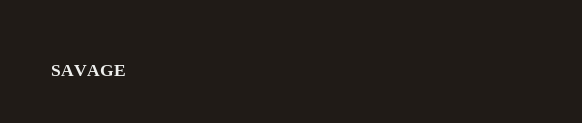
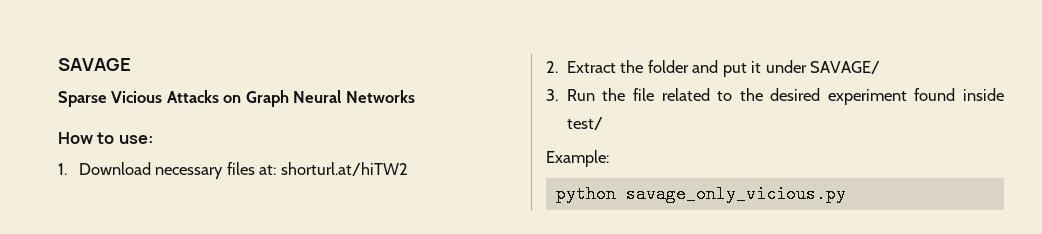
(126, 70) none -> [58,90,415,107] [58,132,154,144] [58,162,408,179] [546,60,881,77] [546,88,1004,105] [566,117,603,130] [546,150,609,167] [555,185,846,203] // Sparse Vicious Attacks on Graph Neural Networks // How to use: // 1. Download necessary files at: shorturl.at/hiTW2 // 2. Extract the folder and put it under SAVAGE/ // 3. Run the file related to the desired experiment found inside test/ // Example: // python savage_only_vicious.py

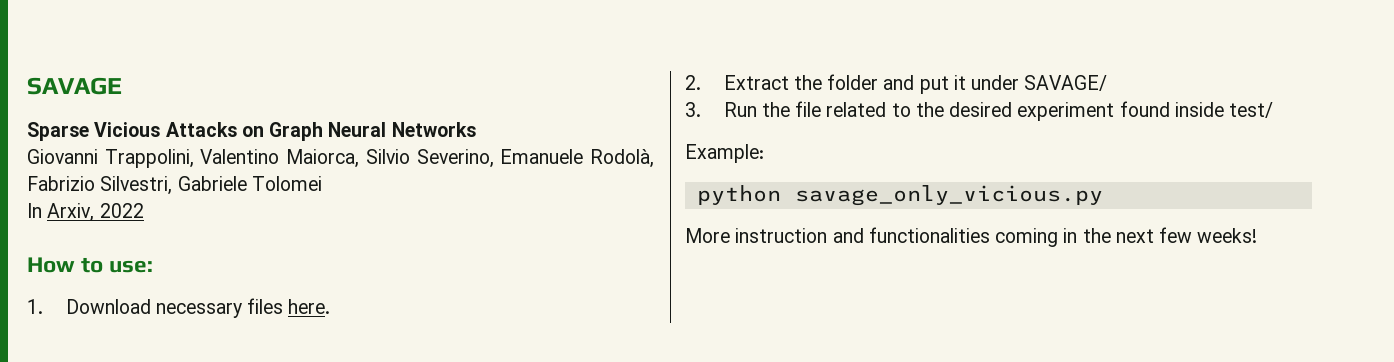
(415, 96) none -> [27,149,654,168] [27,176,322,195] [27,203,144,222] // Giovanni Trappolini, Valentino Maiorca, Silvio Severino, Emanuele Rodolà, Fabrizio Silvestri, Gabriele Tolomei // In Arxiv, 2022
[259,162,408,176] at: shorturl.at/hiTW2 -> [288,299,331,314] here.
(846, 194) none -> [685,227,1258,247] // More instruction and functionalities coming in the next few weeks!

